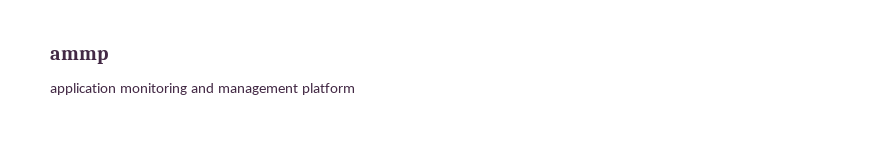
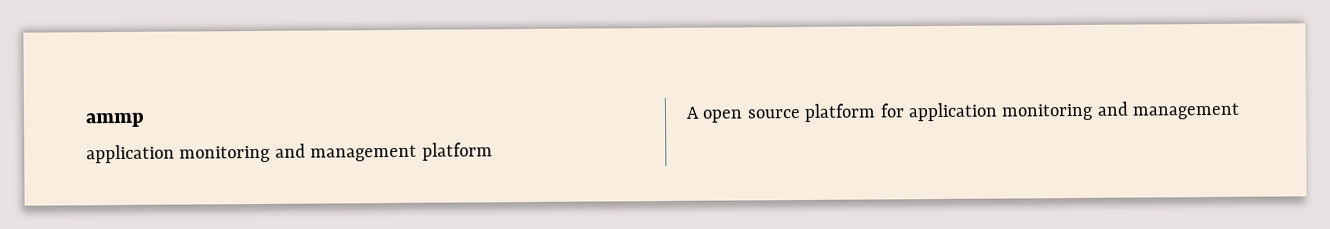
(355, 89) none -> [686,101,1241,123] // A open source platform for application monitoring and management

